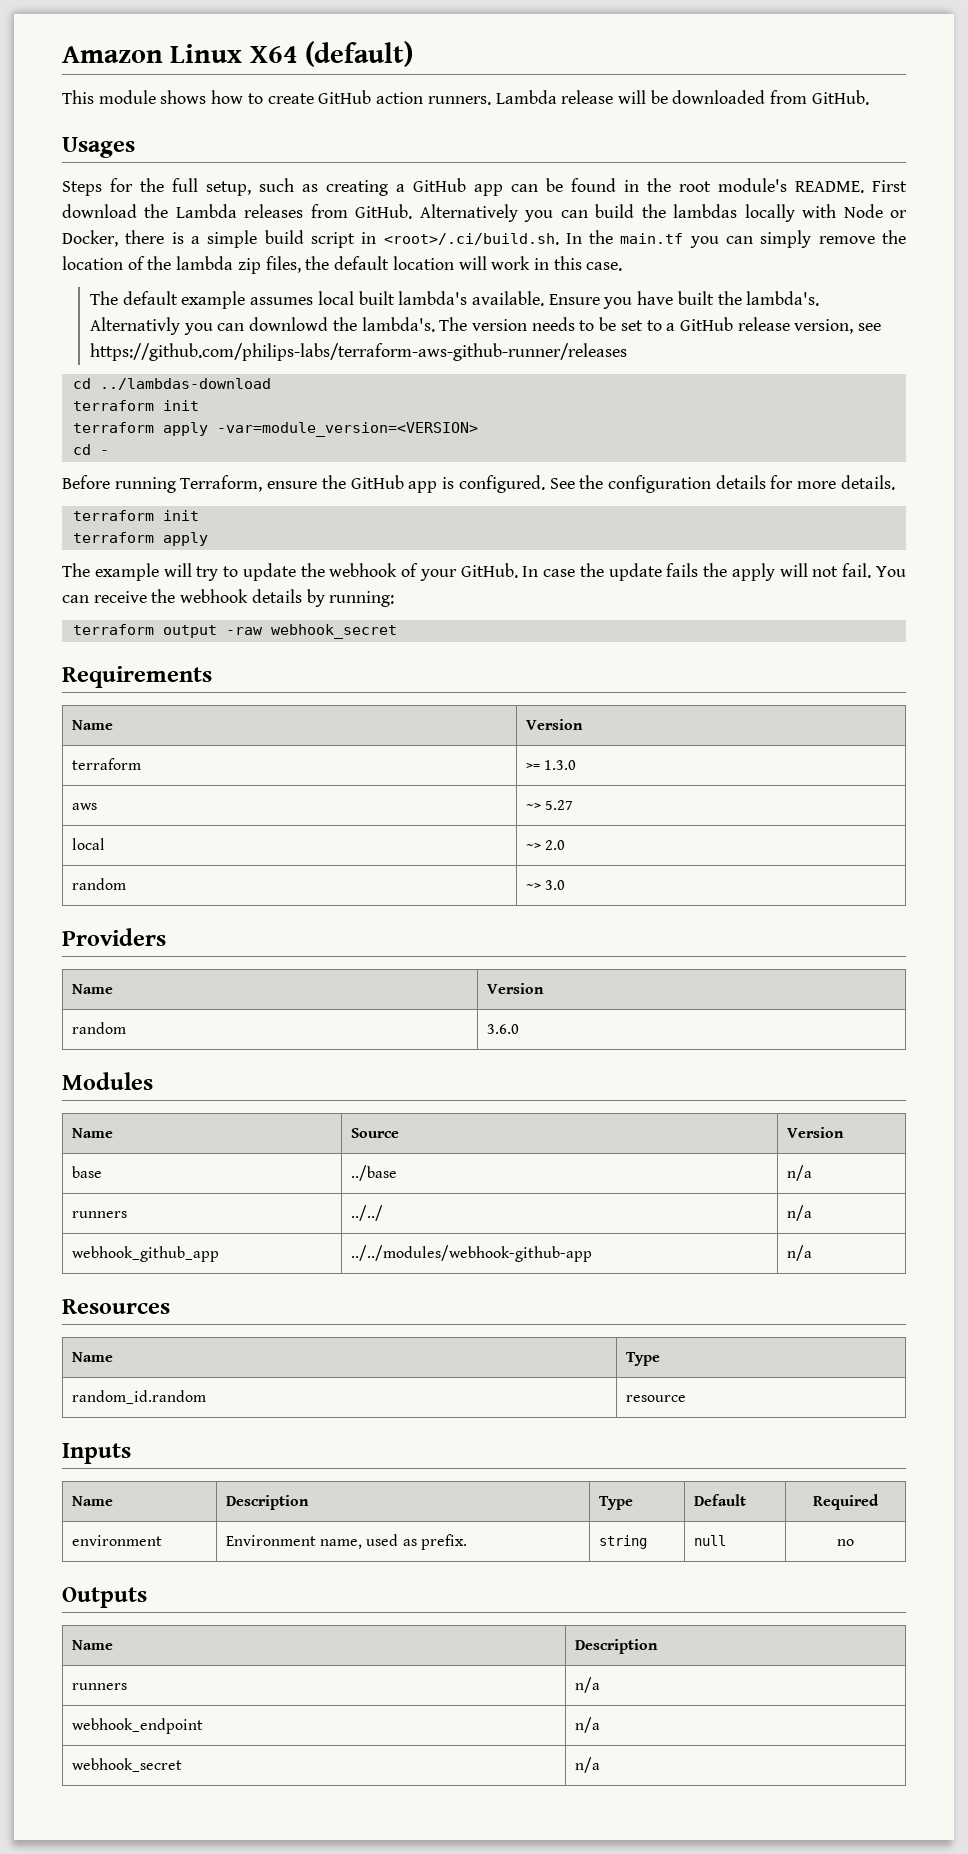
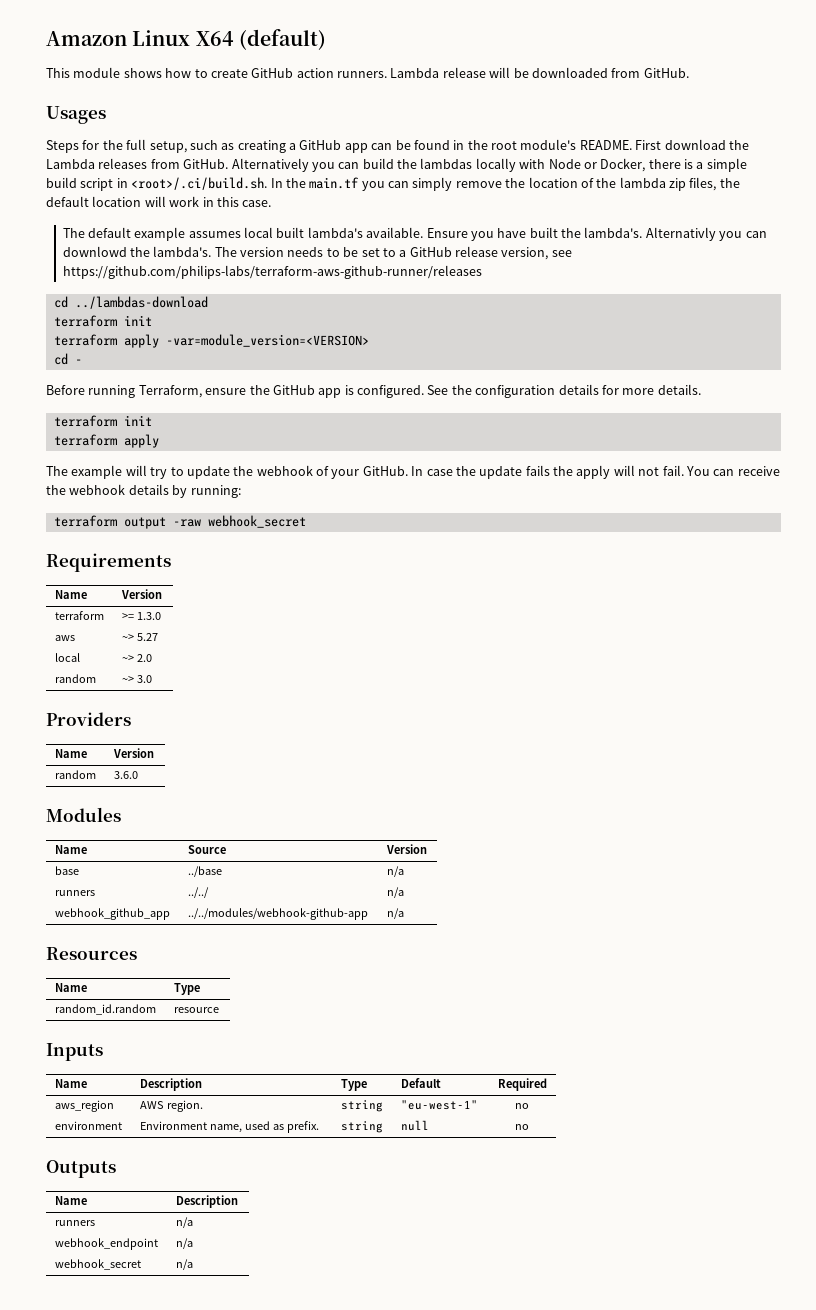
(879, 1502) none -> [54,1100,114,1112] [139,1100,203,1112] [340,1100,383,1112] [400,1100,478,1110] [515,1103,529,1109] // aws_region | AWS region. | string | "eu-west-1" | no

